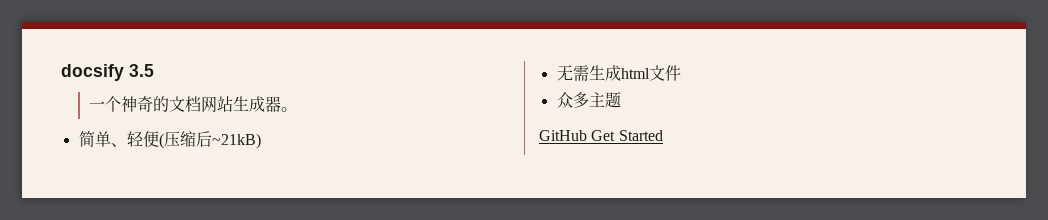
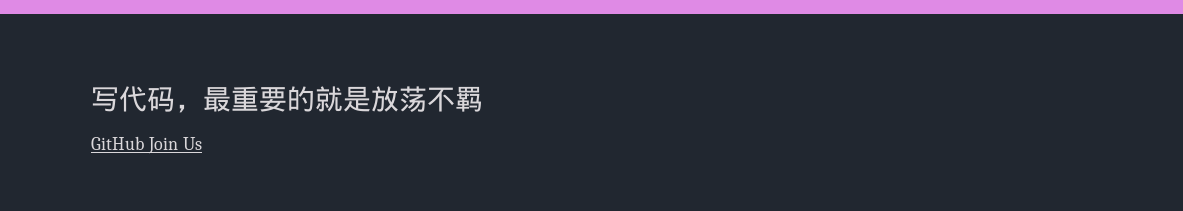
[61,64,154,81] [89,96,298,113] [78,131,261,149] [556,65,681,81] [556,92,621,108] docsify 3.5 // 一个神奇的文档网站生成器。 // 简单、轻便(压缩后~21kB) // 无需生成html文件 // 众多主题 -> [91,86,483,113] 写代码，最重要的就是放荡不羁
[591,130,663,141] Get Started -> [147,137,202,154] Join Us

